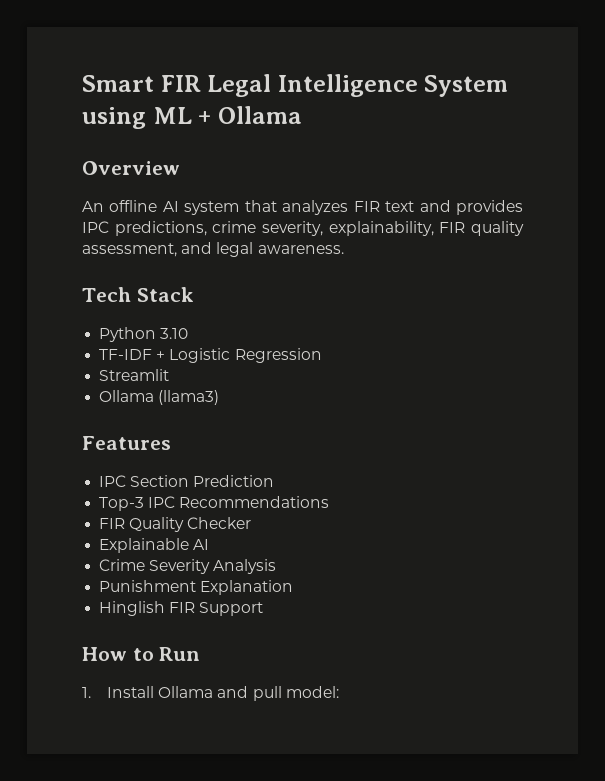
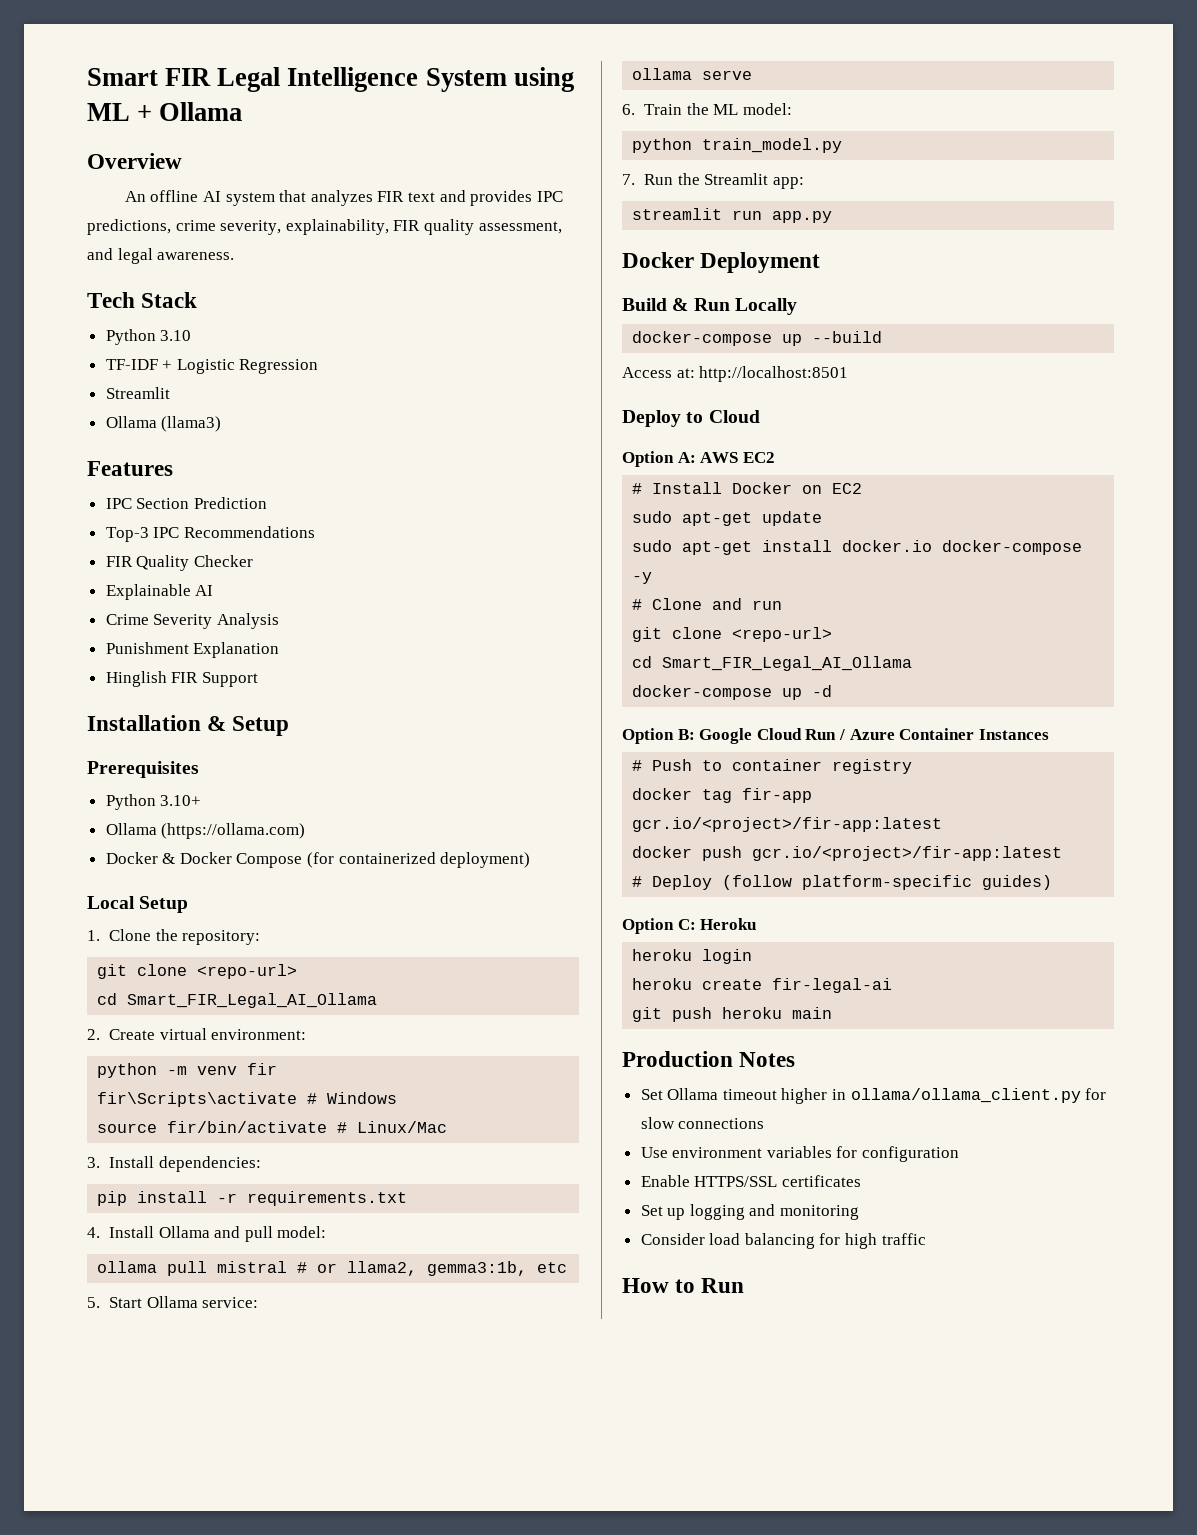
[82,647,201,661] [82,687,91,698] How to Run // 1. -> [87,715,290,736] [87,761,199,778] [105,794,202,810] [105,823,306,839] [105,852,531,868] [87,896,189,913] [87,929,261,945] [97,964,298,979] [97,993,378,1008] [87,1028,307,1040] [97,1063,278,1078] [97,1092,398,1107] [97,1121,448,1133] [87,1156,261,1172] [97,1191,408,1206] [87,1227,100,1238] Installation & Setup // Prerequisites // Python 3.10+ // Ollama (https://ollama.com) // Docker & Docker Compose (for containerized deployment) // Local Setup // 1. Clone the repository: // git clone <repo-url> // cd Smart_FIR_Legal_AI_Ollama // 2. Create virtual environment: // python -m venv fir // fir\Scripts\activate # Windows // source fir/bin/activate # Linux/Mac // 3. Install dependencies: // pip install -r requirements.txt // 4.
(339, 692) none -> [97,1261,568,1276] [87,1296,259,1308] [632,68,753,80] [622,103,792,115] [632,138,843,153] [622,173,804,189] [632,208,833,223] [622,252,821,273] [622,298,797,315] [632,331,883,346] [622,366,849,382] [622,410,760,427] [622,451,775,467] [632,482,863,494] [632,511,823,526] [632,540,1083,555] [632,572,653,584] [632,598,783,610] [632,627,833,642] [632,656,913,671] [632,685,833,700] [622,728,1049,744] [632,759,913,774] [632,788,813,803] [632,817,943,832] [632,846,1063,861] [632,875,1053,890] [622,918,757,934] [632,949,753,964] [632,978,893,993] [632,1007,833,1022] [622,1051,796,1067] [640,1088,1107,1104] [640,1117,765,1129] [640,1146,960,1162] [640,1175,861,1187] [640,1204,860,1220] [640,1233,926,1249] [622,1278,745,1293] // ollama pull mistral # or llama2, gemma3:1b, etc // 5. Start Ollama service: // ollama serve // 6. Train the ML model: // python train_model.py // 7. Run the Streamlit app: // streamlit run app.py // Docker Deployment // Build & Run Locally // docker-compose up --build // Access at: http://localhost:8501 // Deploy to Cloud // Option A: AWS EC2 // # Install Docker on EC2 // sudo apt-get update // sudo apt-get install docker.io docker-compose -y // # Clone and run // git clone <repo-url> // cd Smart_FIR_Legal_AI_Ollama // docker-compose up -d // Option B: Google Cloud Run / Azure Container Instances // # Push to container registry // docker tag fir-app gcr.io/<project>/fir-app:latest // docker push gcr.io/<project>/fir-app:latest // # Deploy (follow platform-specific guides) // Option C: Heroku // heroku login // heroku create fir-legal-ai // git push heroku main // Production Notes // Set Ollama timeout higher in ollama/ollama_client.py for slow connections // Use environment variables for configuration // Enable HTTPS/SSL certificates // Set up logging and monitoring // Consider load balancing for high traffic // How to Run

